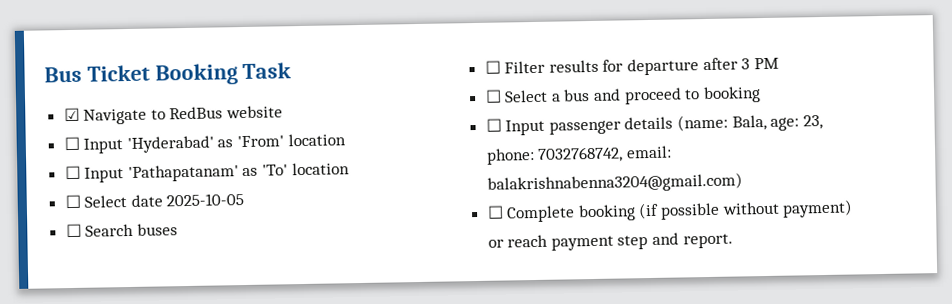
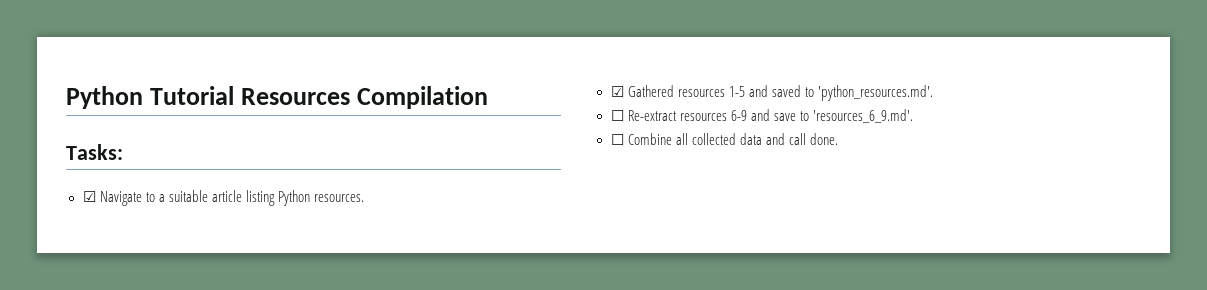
[44,62,293,86] [63,105,284,125] [63,133,346,154] [64,162,350,183] [64,193,245,209] [65,223,178,238] [484,57,779,76] [484,86,761,105] [485,114,823,136] [485,145,672,165] [486,172,743,194] [486,199,854,223] [487,232,733,251] Bus Ticket Booking Task // ☑ Navigate to RedBus website // ☐ Input 'Hyderabad' as 'From' location // ☐ Input 'Pathapatanam' as 'To' location // ☐ Select date 2025-10-05 // ☐ Search buses // ☐ Filter results for departure after 3 PM // ☐ Select a bus and proceed to booking // ☐ Input passenger details (name: Bala, age: 23, phone: 7032768742, email: balakrishnabenna3204@gmail.com) // ☐ Complete booking (if possible without payment) or reach payment step and report. -> [66,86,488,109] [66,144,123,160] [82,190,364,206] [610,85,933,101] [610,109,913,123] [610,133,838,145] Python Tutorial Resources Compilation // Tasks: // ☑ Navigate to a suitable article listing Python resources. // ☑ Gathered resources 1-5 and saved to 'python_resources.md'. // ☐ Re-extract resources 6-9 and save to 'resources_6_9.md'. // ☐ Combine all collected data and call done.

